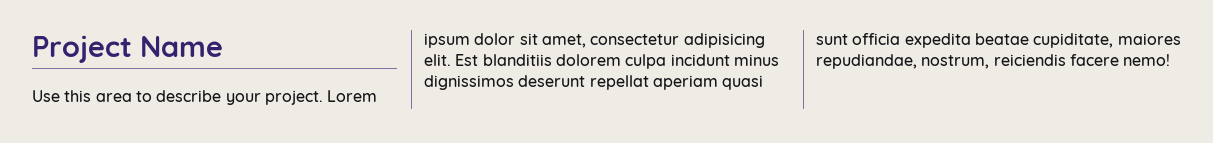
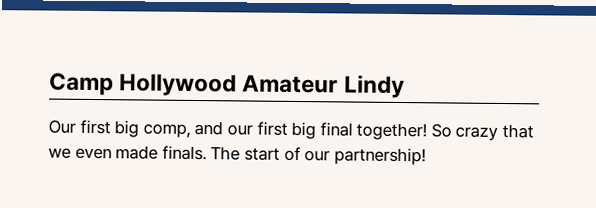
[32,35,223,63] [32,90,378,105] [424,33,765,48] [424,54,779,69] [424,75,764,90] [816,33,1181,48] [816,54,1171,69] Project Name // Use this area to describe your project. Lorem ipsum dolor sit amet, consectetur adipisicing elit. Est blanditiis dolorem culpa incidunt minus dignissimos deserunt repellat aperiam quasi sunt officia expedita beatae cupiditate, maiores repudiandae, nostrum, reiciendis facere nemo! -> [49,72,405,99] [48,119,535,141] [48,145,426,166] Camp Hollywood Amateur Lindy // Our first big comp, and our first big final together! So crazy that we even made finals. The start of our partnership!

